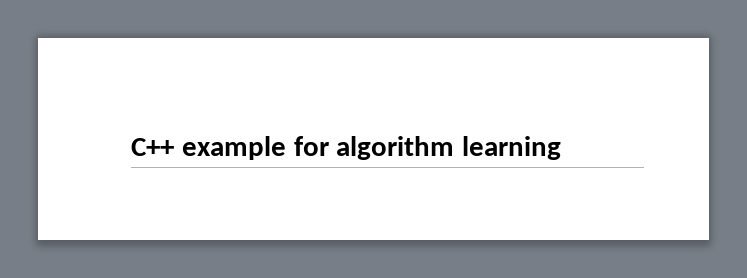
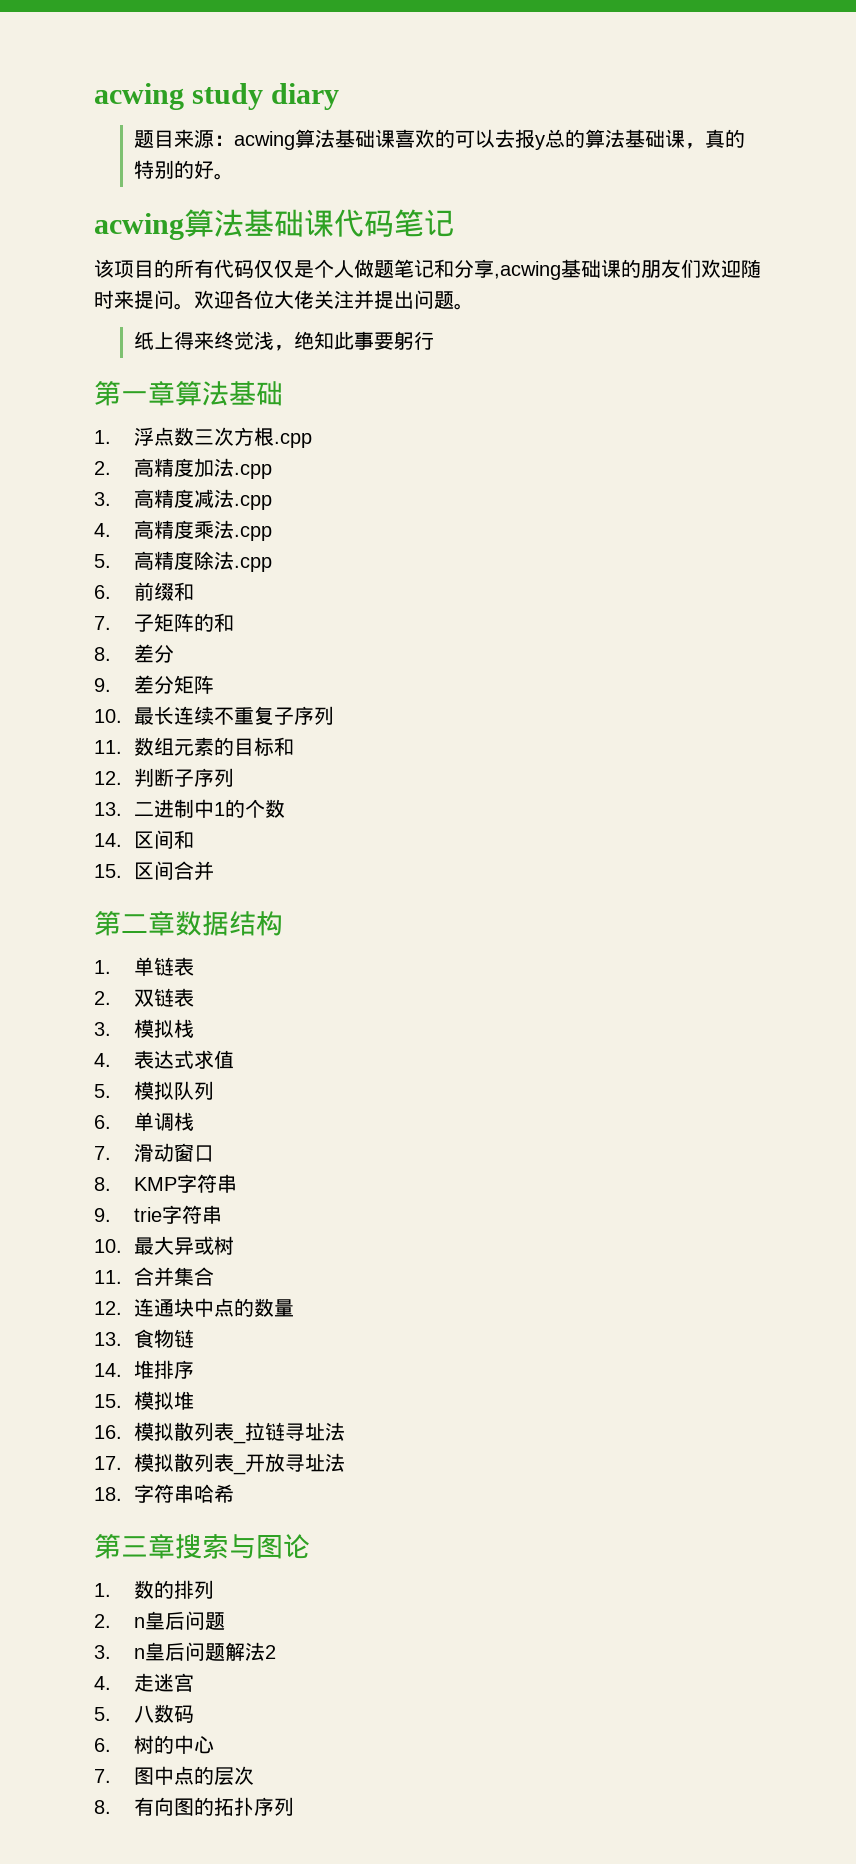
[131,136,562,160] C++ example for algorithm learning -> [94,83,340,110] [133,129,745,150] [133,160,234,180] [94,209,454,240] [94,259,761,280] [94,290,474,310] [133,331,434,351] [94,380,283,406] [94,427,312,448] [94,458,272,479] [94,489,272,510] [94,520,272,541] [94,551,272,572] [94,582,194,601] [94,613,234,632] [94,644,174,663] [94,675,214,694] [94,706,334,725] [94,737,294,756] [94,768,234,787] [94,799,285,818] [94,830,194,849] [94,861,214,881] [94,910,283,936] [94,957,194,976] [94,988,194,1007] [94,1019,194,1038] [94,1050,234,1069] [94,1081,214,1100] [94,1112,194,1131] [94,1143,214,1162] [94,1174,237,1193] [94,1205,222,1224] [94,1236,234,1255] [94,1267,214,1287] [94,1298,294,1317] [94,1329,194,1348] [94,1360,194,1379] [94,1391,194,1410] [94,1422,345,1444] [94,1453,345,1475] [94,1484,234,1503] [94,1533,310,1559] [94,1580,214,1599] [94,1611,225,1630] [94,1642,276,1661] [94,1673,194,1692] [94,1704,194,1723] [94,1735,214,1754] [94,1766,254,1786] [94,1797,294,1816] acwing study diary // 题目来源：acwing算法基础课喜欢的可以去报y总的算法基础课，真的特别的好。 // acwing算法基础课代码笔记 // 该项目的所有代码仅仅是个人做题笔记和分享,acwing基础课的朋友们欢迎随时来提问。欢迎各位大佬关注并提出问题。 // 纸上得来终觉浅，绝知此事要躬行 // 第一章算法基础 // 1.浮点数三次方根.cpp // 2.高精度加法.cpp // 3.高精度减法.cpp // 4.高精度乘法.cpp // 5.高精度除法.cpp // 6.前缀和 // 7.子矩阵的和 // 8.差分 // 9.差分矩阵 // 10.最长连续不重复子序列 // 11.数组元素的目标和 // 12.判断子序列 // 13.二进制中1的个数 // 14.区间和 // 15.区间合并 // 第二章数据结构 // 1.单链表 // 2.双链表 // 3.模拟栈 // 4.表达式求值 // 5.模拟队列 // 6.单调栈 // 7.滑动窗口 // 8. KMP字符串 // 9. trie字符串 // 10.最大异或树 // 11.合并集合 // 12.连通块中点的数量 // 13.食物链 // 14.堆排序 // 15.模拟堆 // 16.模拟散列表_拉链寻址法 // 17.模拟散列表_开放寻址法 // 18.字符串哈希 // 第三章搜索与图论 // 1.数的排列 // 2. n皇后问题 // 3. n皇后问题解法2 // 4.走迷宫 // 5.八数码 // 6.树的中心 // 7.图中点的层次 // 8.有向图的拓扑序列

